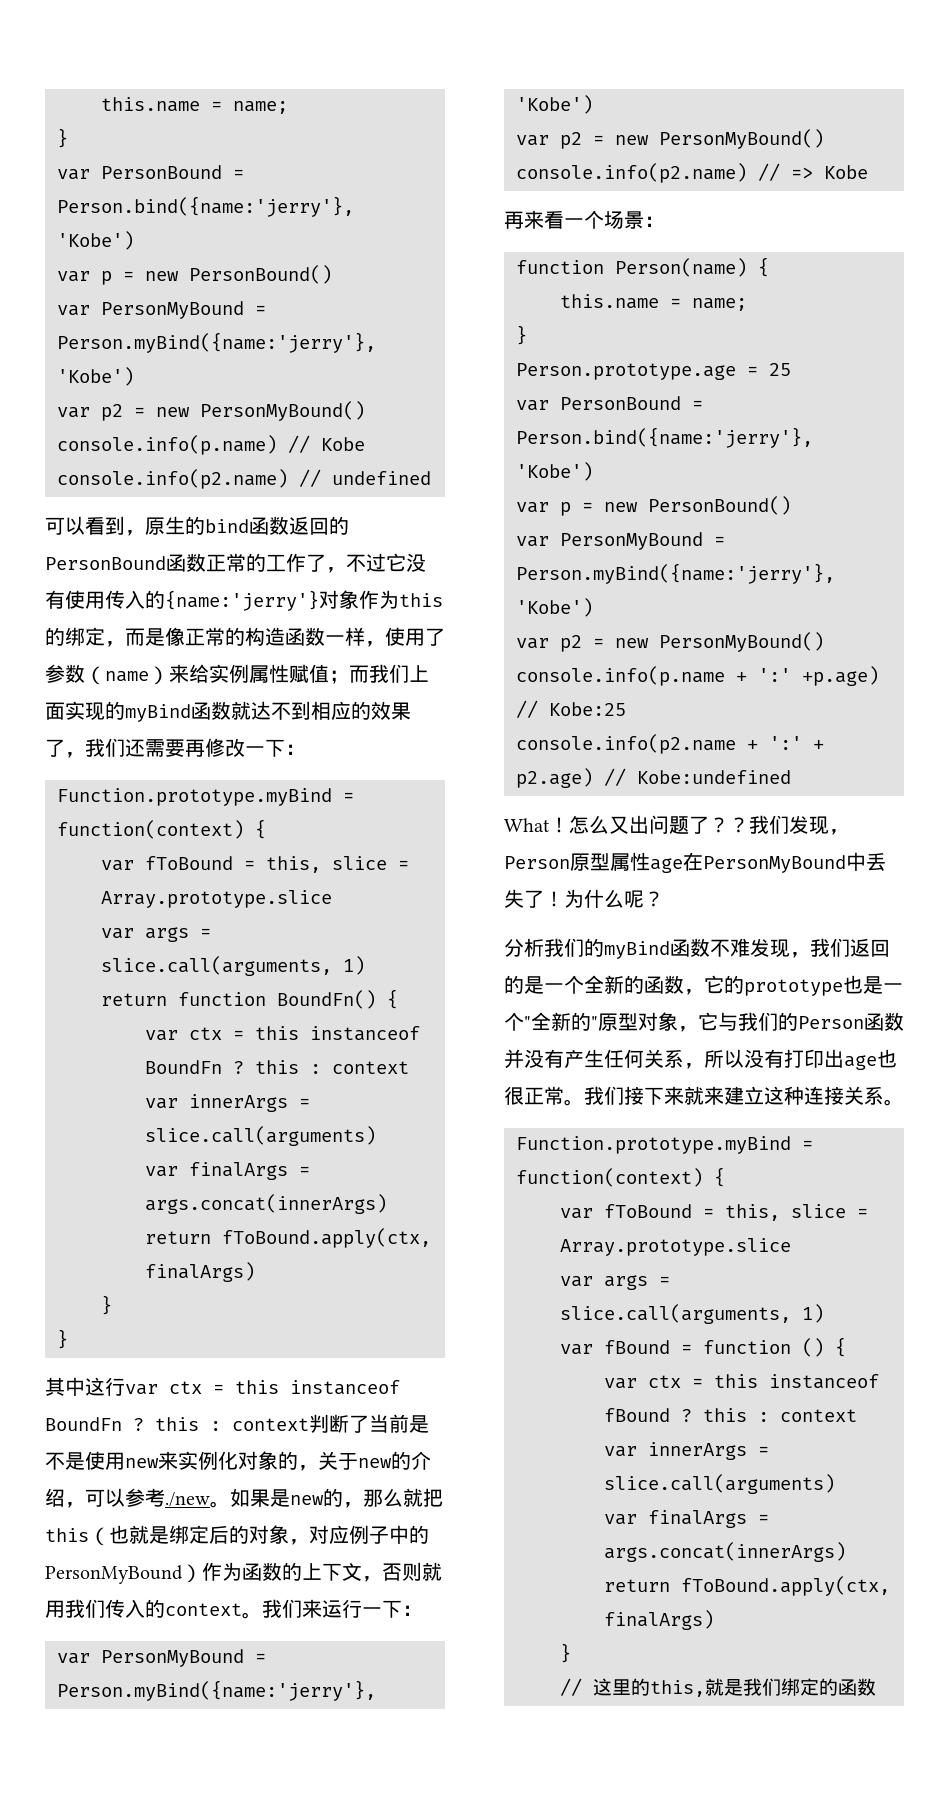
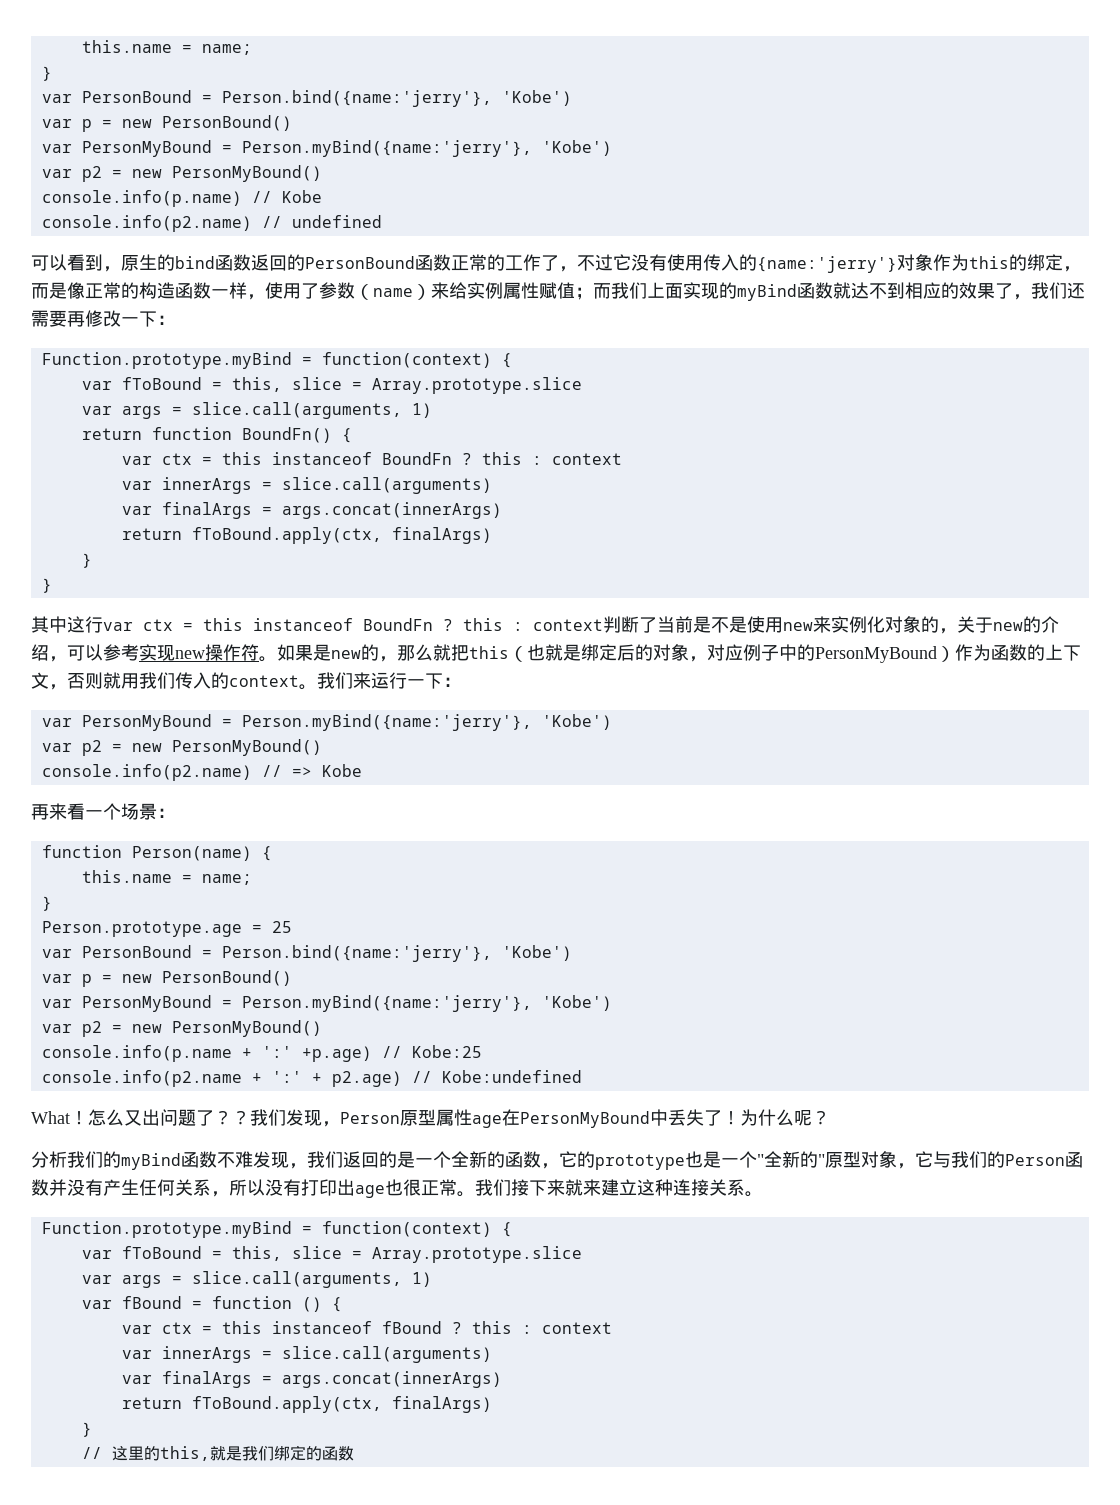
[165,1492,210,1507] ./new -> [139,644,259,661] 实现new操作符

